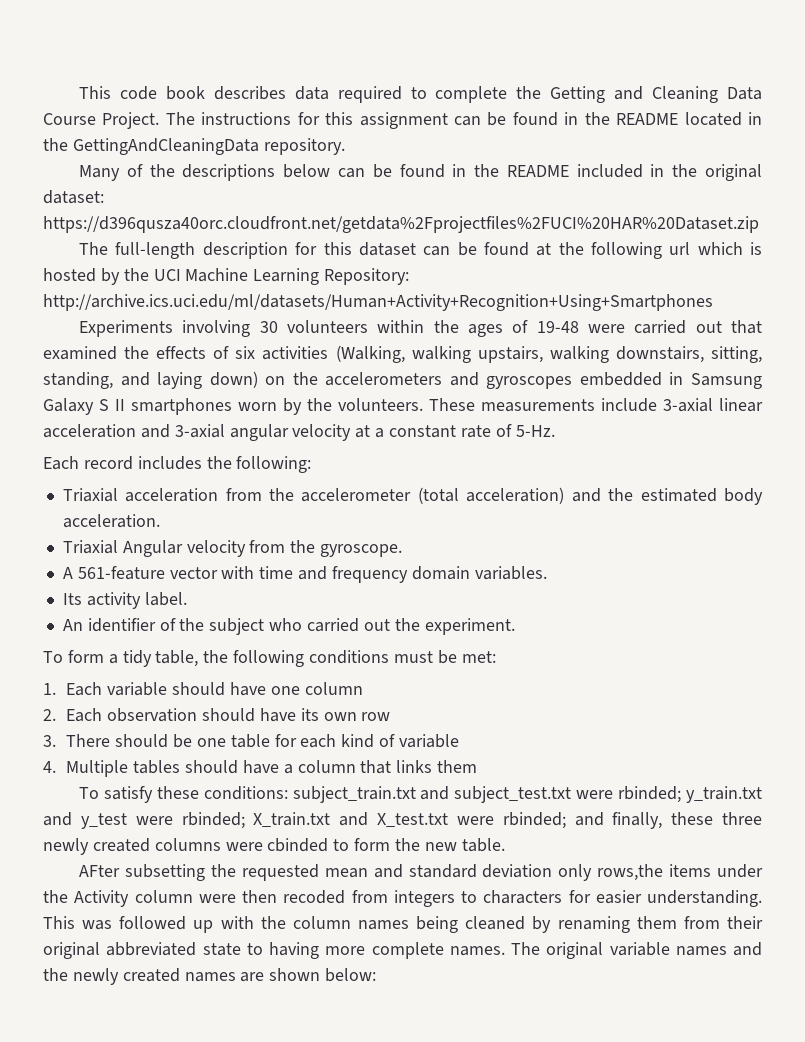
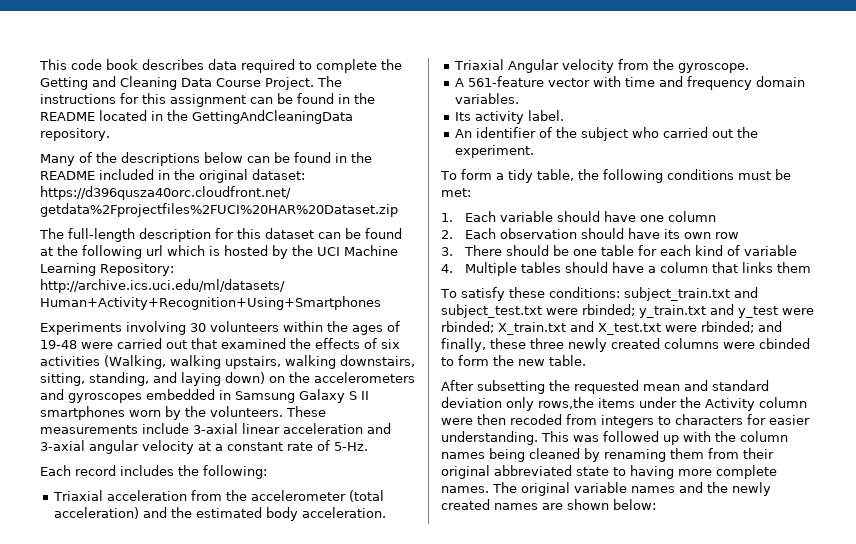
[79,865,121,877] AFter -> [441,380,474,391] After

